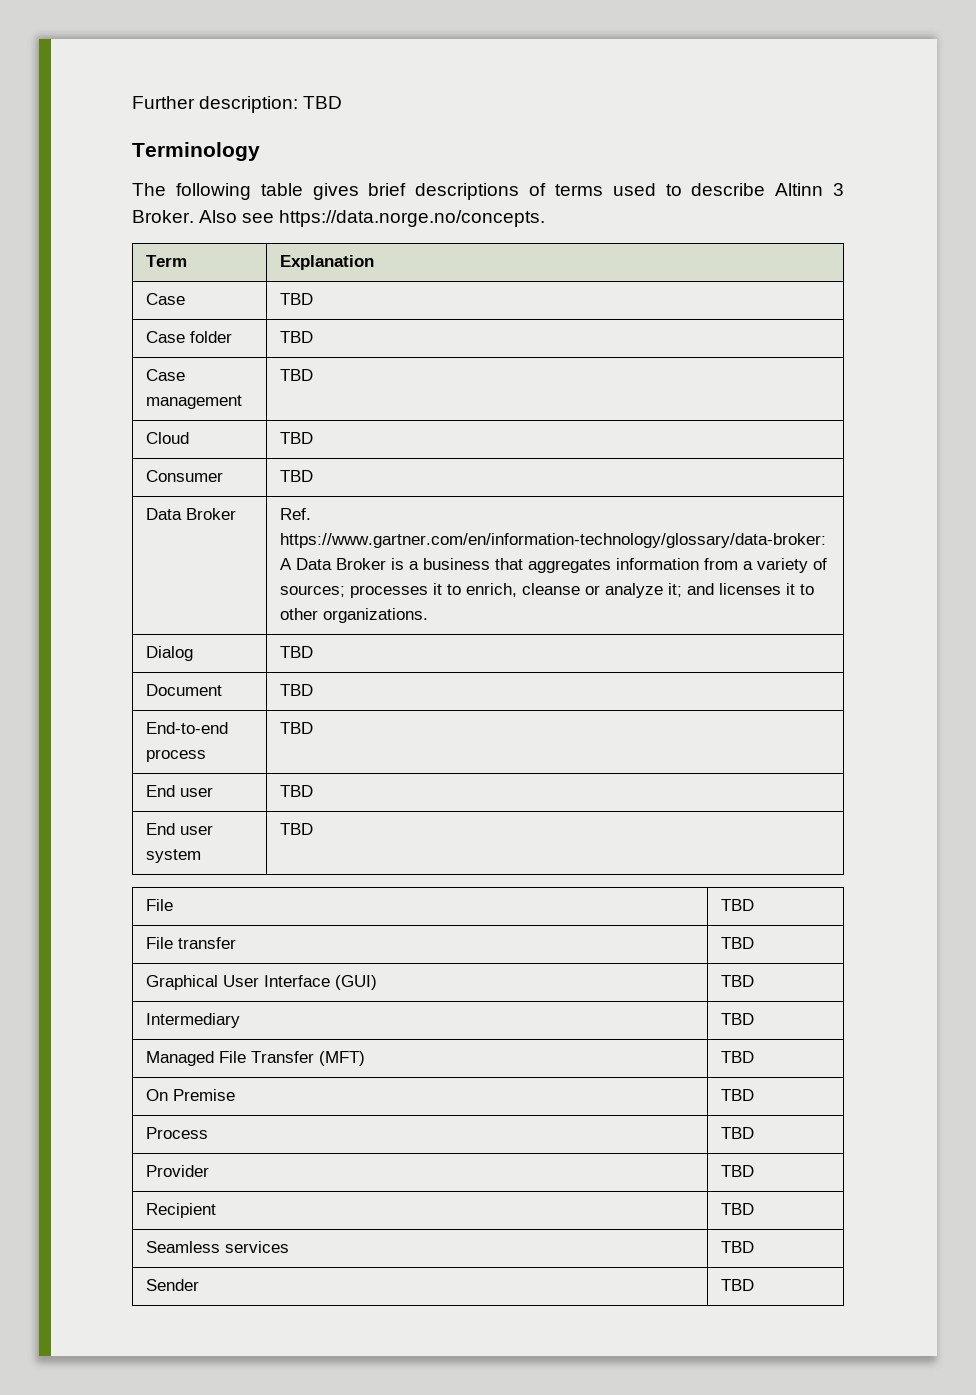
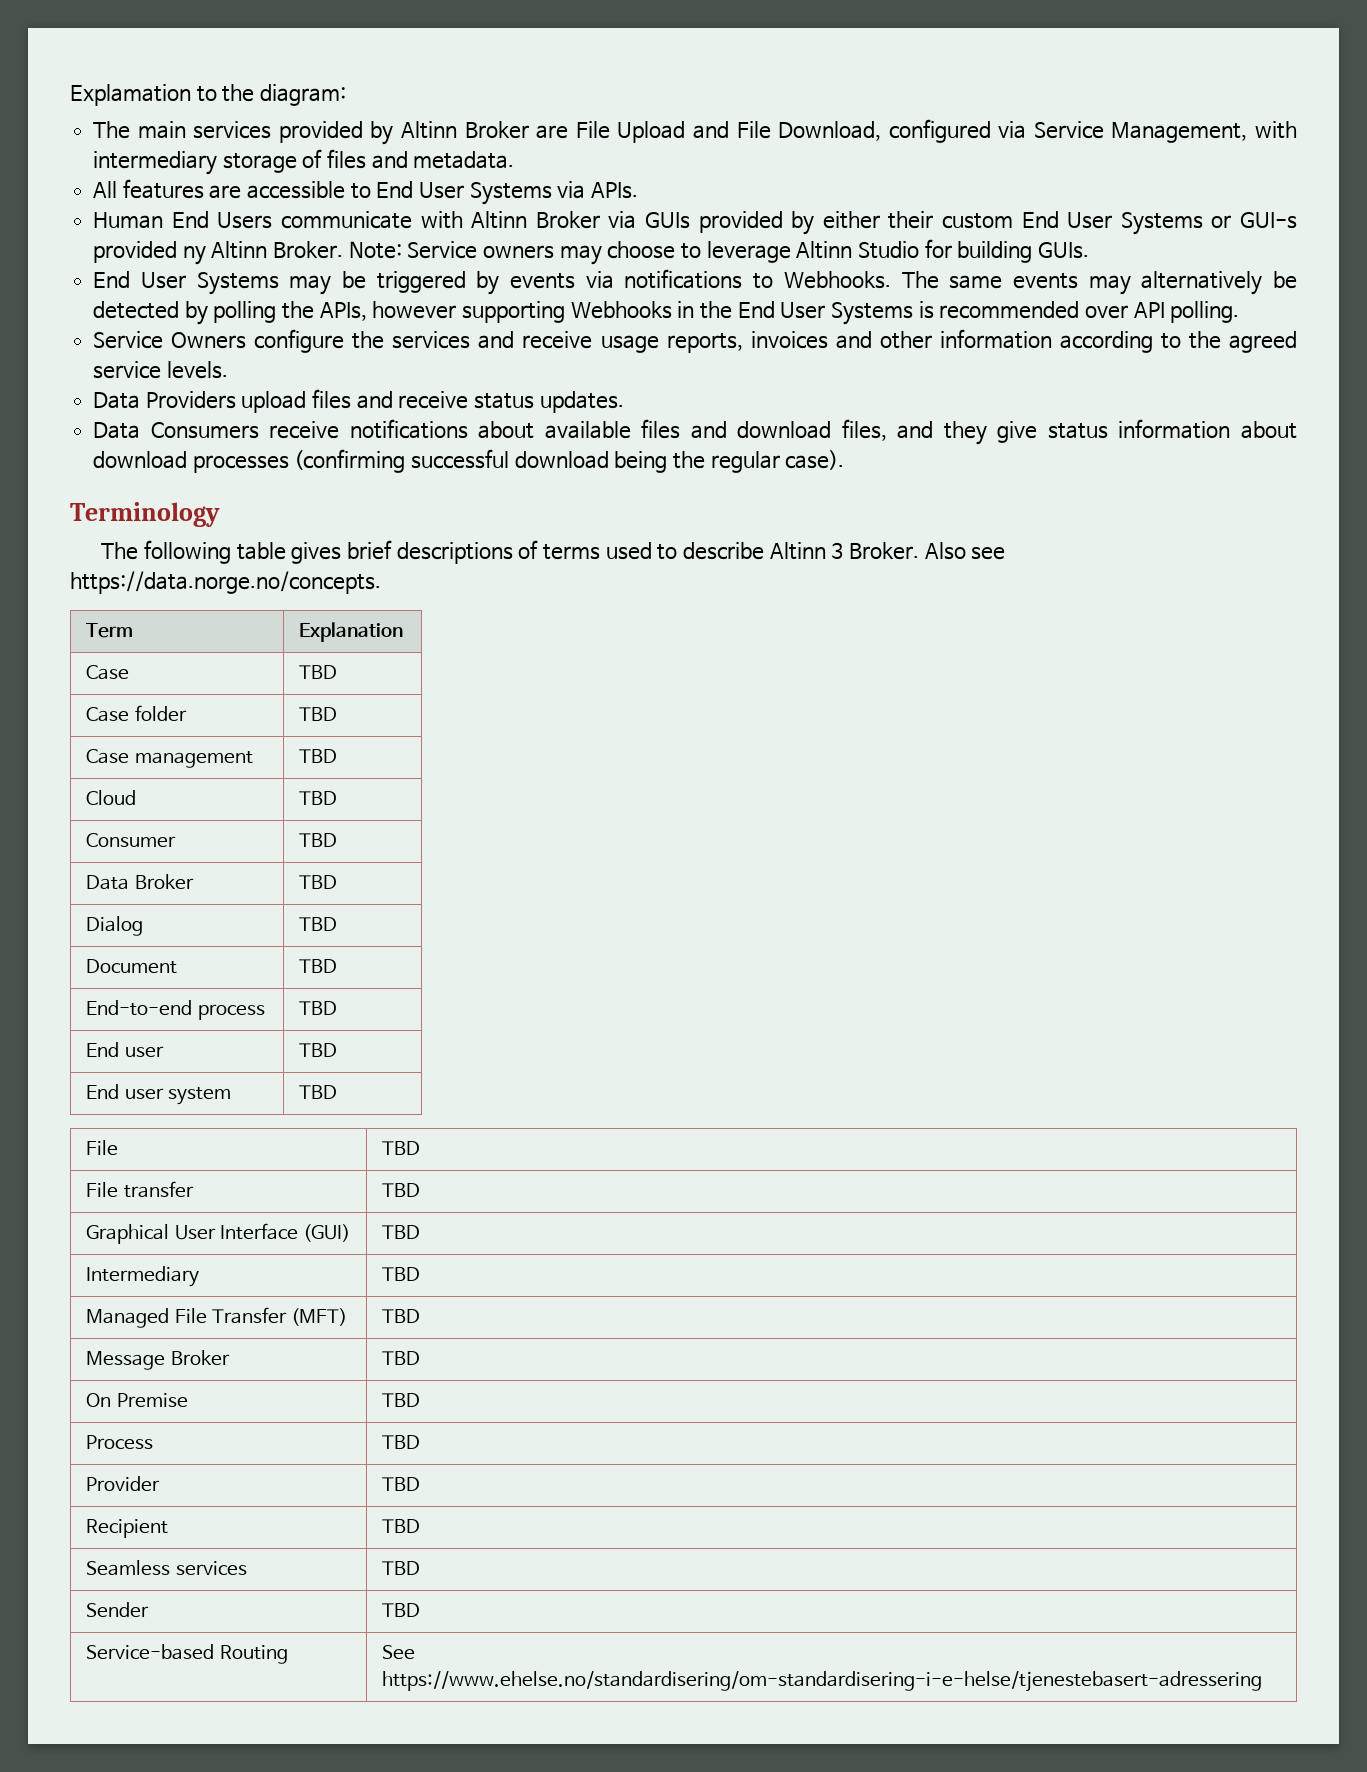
[132,96,343,113] Further description: TBD -> [70,84,346,106] [93,119,1297,145] [93,149,515,175] [93,179,639,205] [93,211,1298,235] [93,239,1090,265] [93,269,1297,295] [93,301,1240,325] [93,329,1298,353] [93,361,228,379] [93,389,624,413] [93,419,1297,445] [93,449,845,473] Explamation to the diagram: // The main services provided by Altinn Broker are File Upload and File Download, configured via Service Management, with intermediary storage of files and metadata. // All features are accessible to End User Systems via APIs. // Human End Users communicate with Altinn Broker via GUIs provided by either their custom End User Systems or GUI-s provided ny Altinn Broker. Note: Service owners may choose to leverage Altinn Studio for building GUIs. // End User Systems may be triggered by events via notifications to Webhooks. The same events may alternatively be detected by polling the APIs, however supporting Webhooks in the End User Systems is recommended over API polling. // Service Owners configure the services and receive usage reports, invoices and other information according to the agreed service levels. // Data Providers upload files and receive status updates. // Data Consumers receive notifications about available files and download files, and they give status information about download processes (confirming successful download being the regular case).
[279,508,311,520] [279,533,826,548] [279,558,827,573] [279,583,814,598] [279,608,428,623] Ref. https://www.gartner.com/en/information-technology/glossary/data-broker: A Data Broker is a business that aggregates information from a variety of sources; processes it to enrich, cleanse or analyze it; and licenses it to other organizations. -> [299,875,338,889] TBD
(754, 1057) none -> [86,1350,230,1370] [382,1351,421,1365] // Message Broker | TBD
(754, 1285) none -> [86,1644,288,1664] [382,1645,416,1660] [382,1671,1263,1692] // Service-based Routing | See https://www.ehelse.no/standardisering/om-standardisering-i-e-helse/tjenestebasert-adressering

